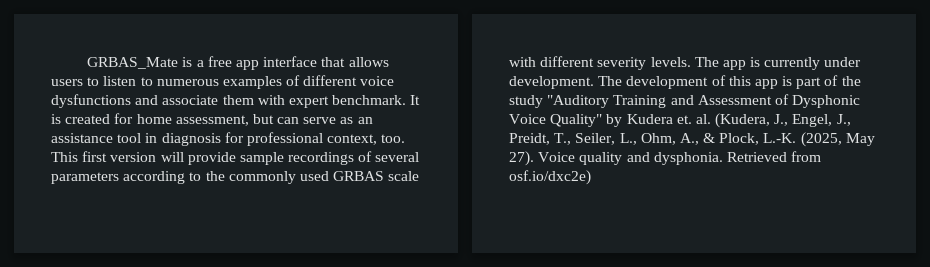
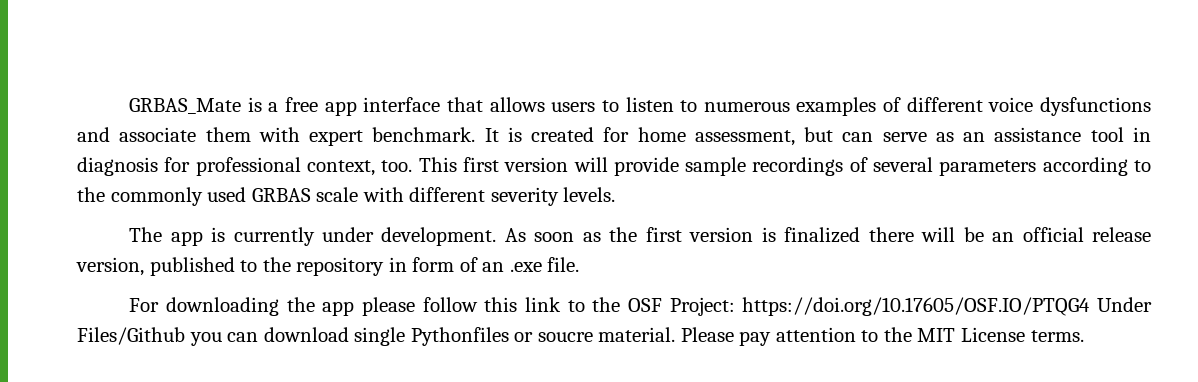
(691, 62) none -> (616, 194) //
[598,75,861,89] [509,94,861,108] [509,113,851,128] [509,132,875,147] [509,151,822,166] [509,170,591,185] The development of this app is part of the study "Auditory Training and Assessment of Dysphonic Voice Quality" by Kudera et. al. (Kudera, J., Engel, J., Preidt, T., Seiler, L., Ohm, A., & Plock, L.-K. (2025, May 27). Voice quality and dysphonia. Retrieved from osf.io/dxc2e) -> [504,227,1152,243] [76,257,580,276] [129,297,1153,316] [77,327,1084,346] As soon as the first version is finalized there will be an official release version, published to the repository in form of an .exe file. // For downloading the app please follow this link to the OSF Project: https://doi.org/10.17605/OSF.IO/PTQG4 Under Files/Github you can download single Pythonfiles or soucre material. Please pay attention to the MIT License terms.

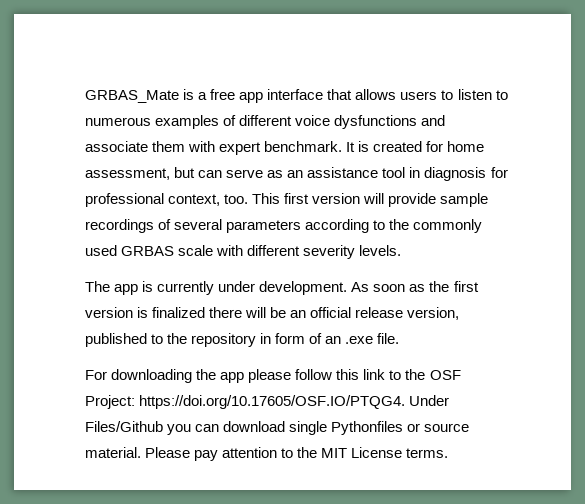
[742,297,1091,316] https://doi.org/10.17605/OSF.IO/PTQG4 -> [139,395,406,409] https://doi.org/10.17605/OSF.IO/PTQG4.
[537,332,593,342] soucre -> [424,423,470,432] source

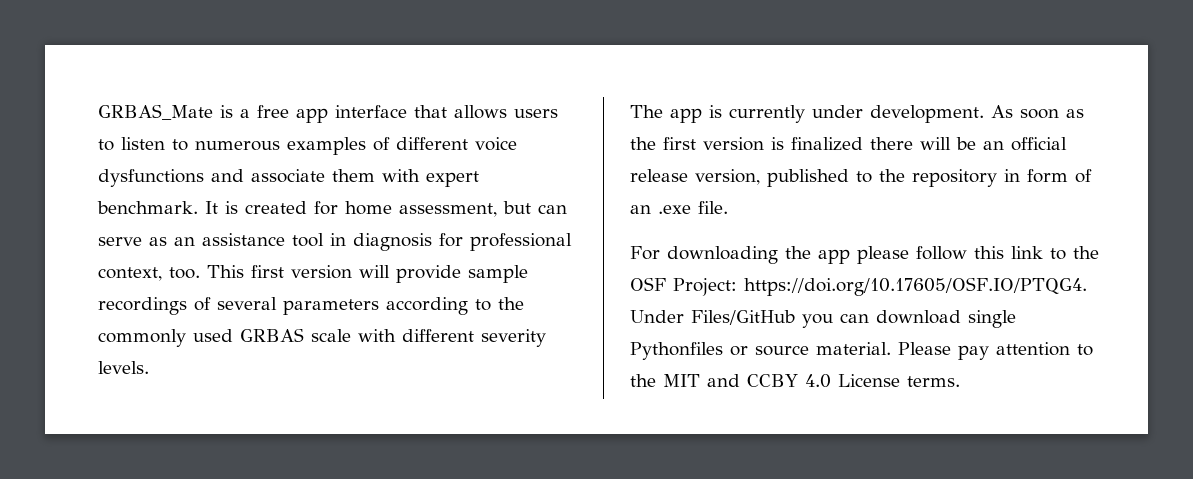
[85,421,163,432] Files/Github -> [691,310,795,325] Files/GitHub
(348, 453) none -> [707,374,831,388] and CCBY 4.0

